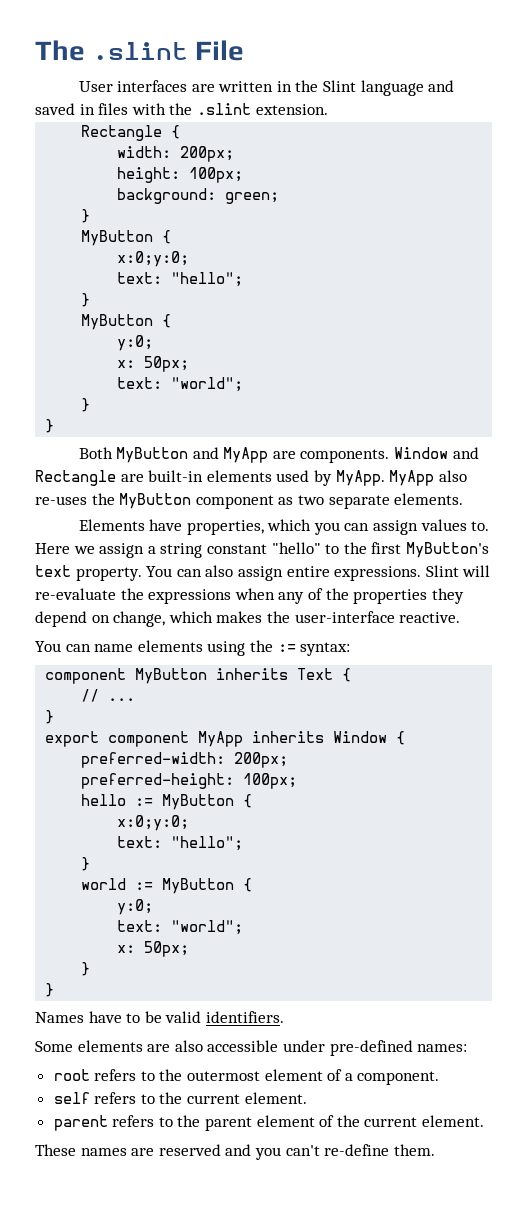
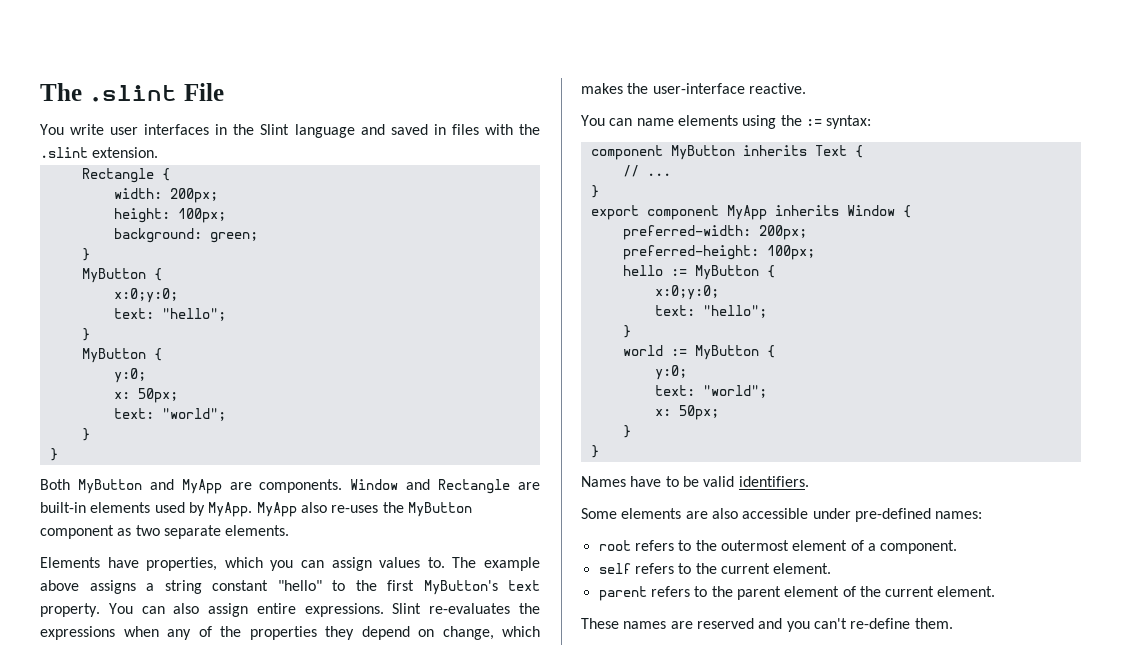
[78,80,274,92] User interfaces are written -> [40,124,210,135] You write user interfaces
[35,543,145,558] Here we assign -> [452,557,541,571] [40,580,136,594] The example above assigns
[462,565,491,577] [35,588,116,600] will re-evaluate -> [429,603,511,614] re-evaluates

